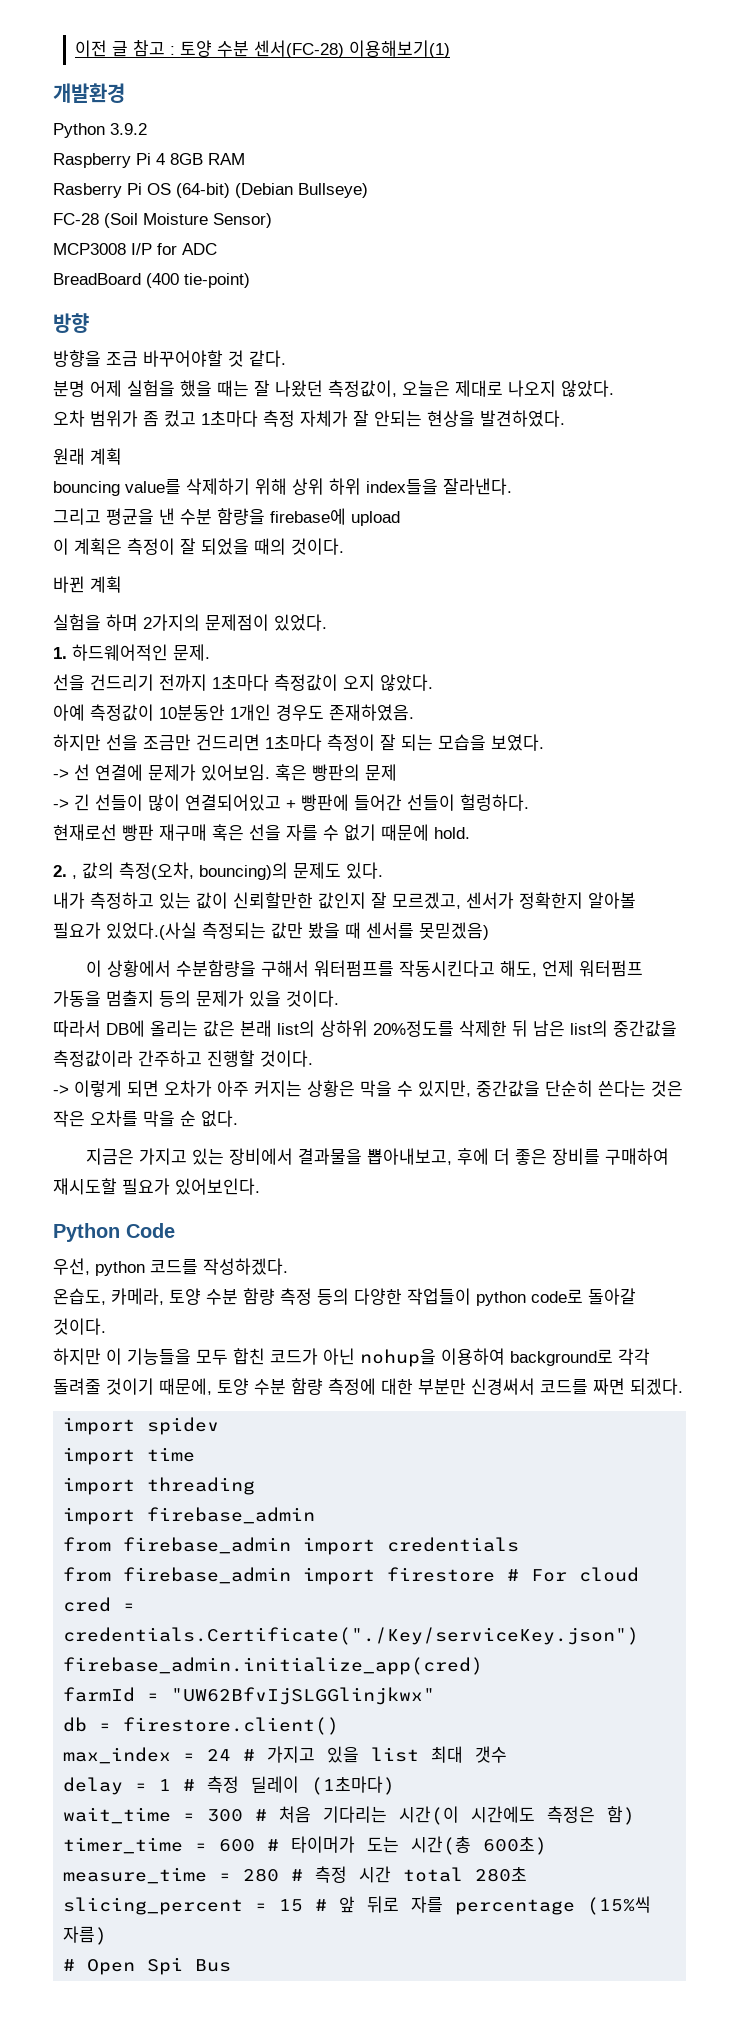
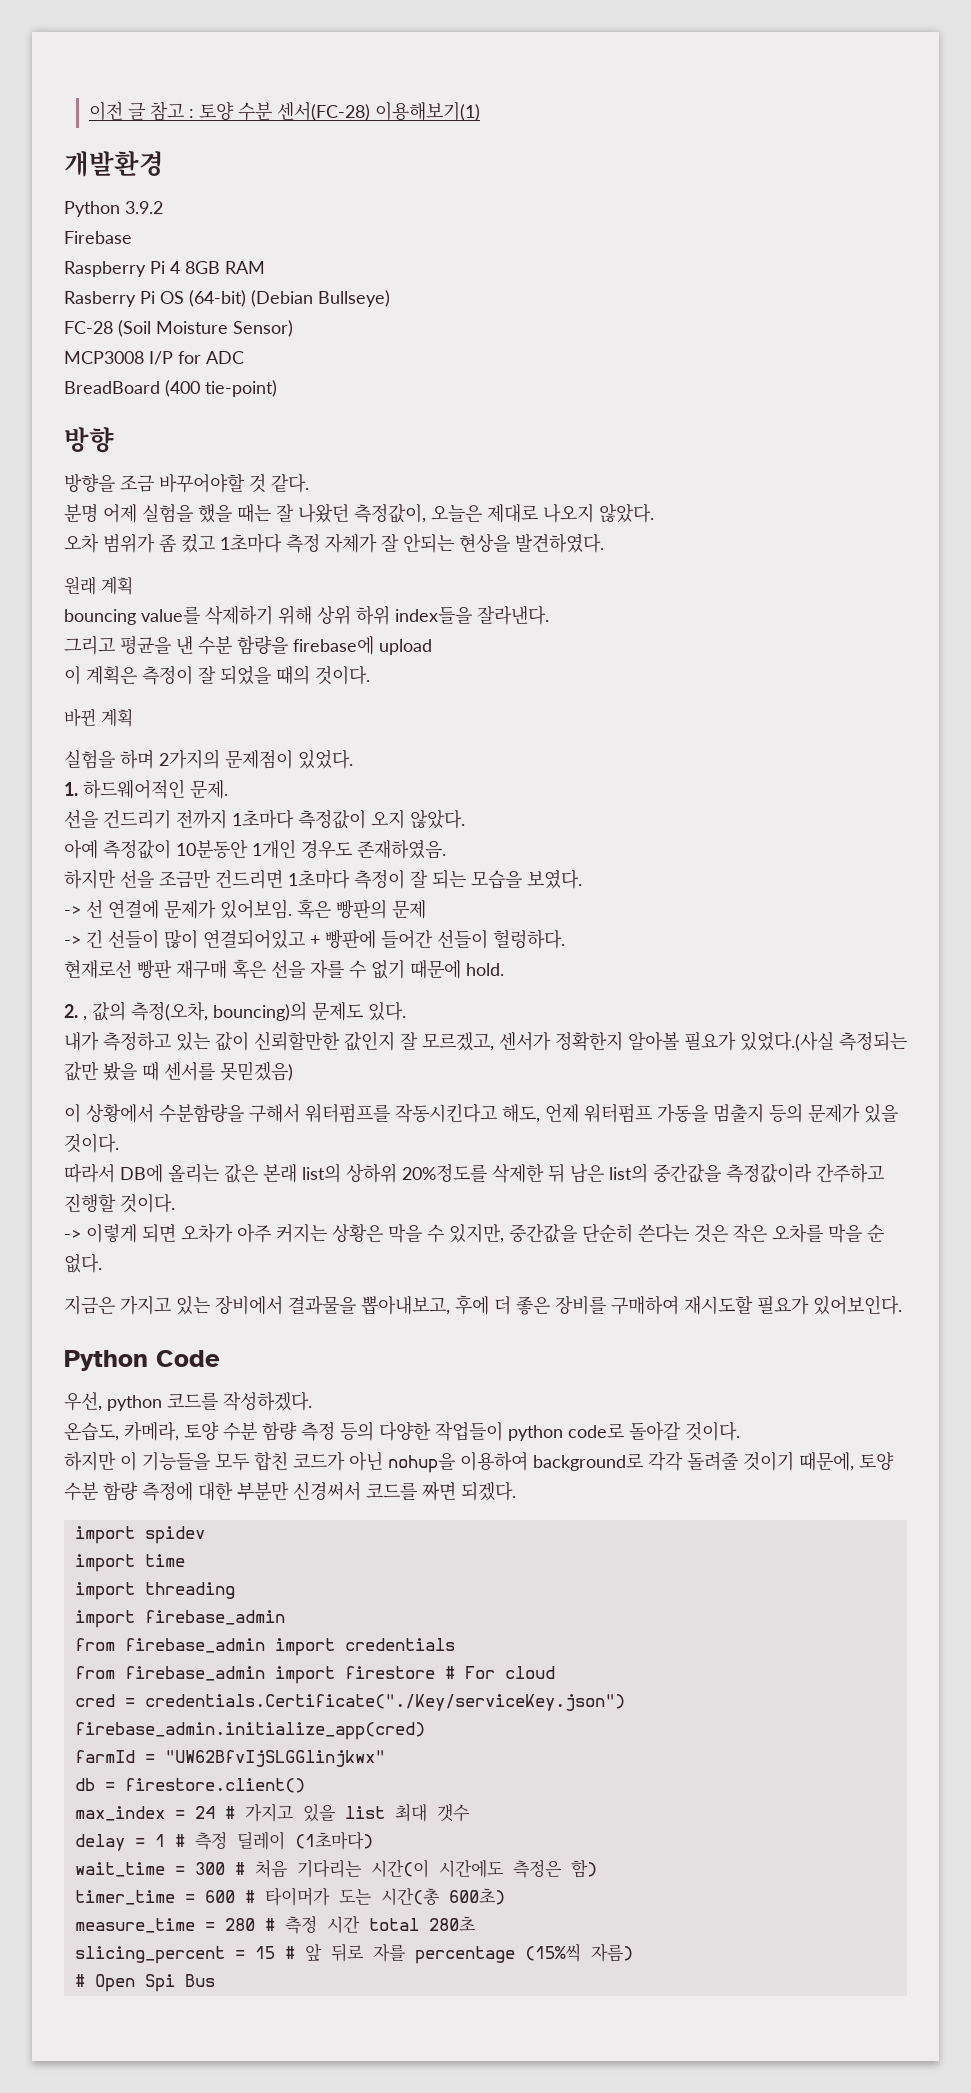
(147, 129) none -> [64,231,132,244] // Firebase

